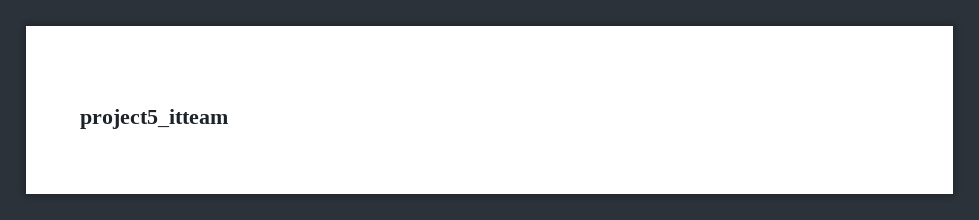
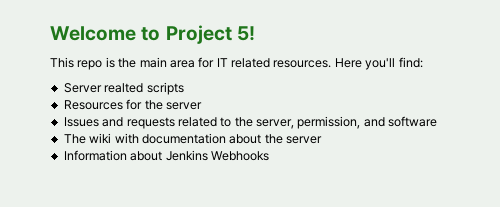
[80,109,228,129] project5_itteam -> [50,25,255,44] [50,57,423,70] [63,82,184,95] [63,99,202,110] [63,116,438,129] [63,133,322,144] [63,150,269,161] Welcome to Project 5! // This repo is the main area for IT related resources. Here you'll find: // Server realted scripts // Resources for the server // Issues and requests related to the server, permission, and software // The wiki with documentation about the server // Information about Jenkins Webhooks

